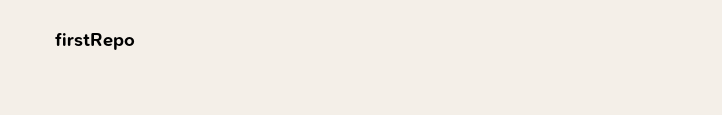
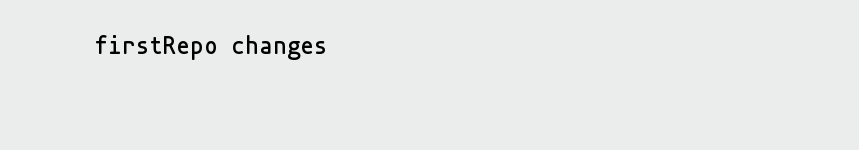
(135, 41) none -> [231,35,327,60] changes

